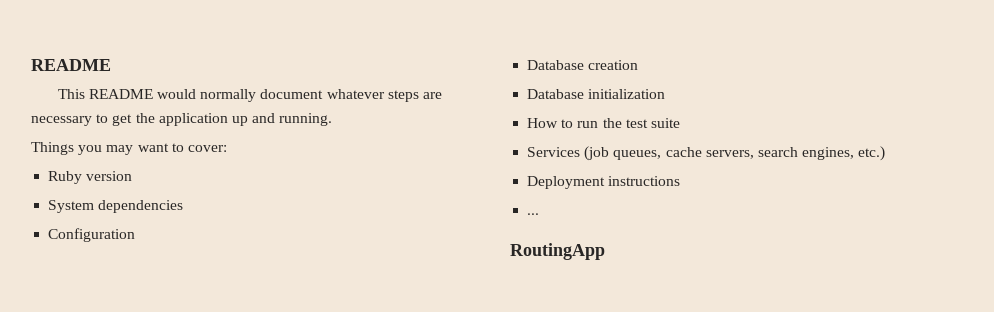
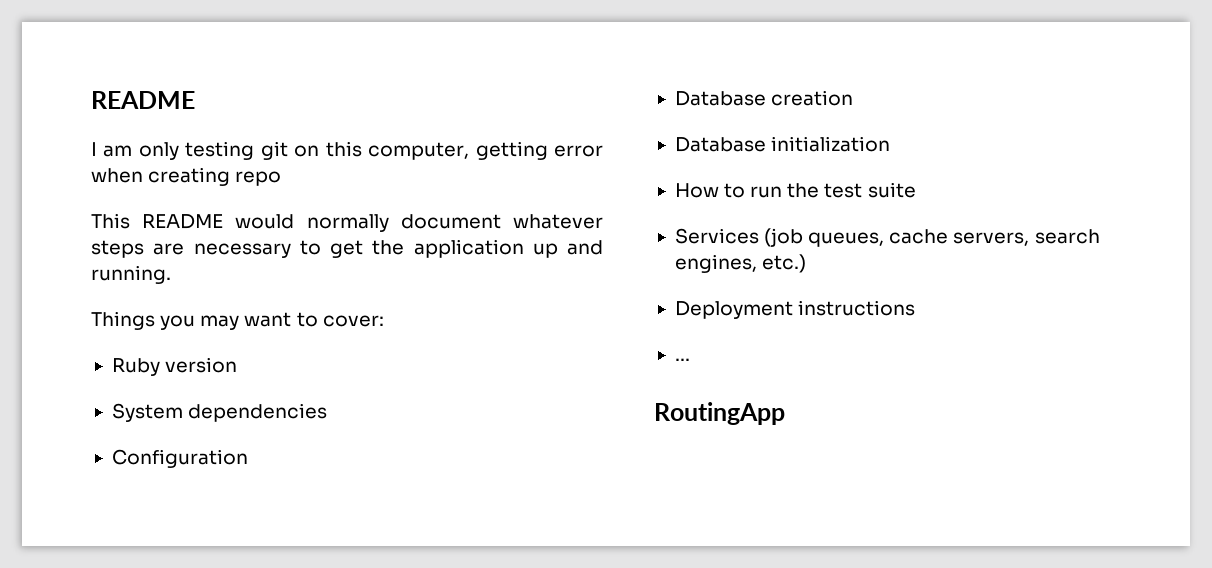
[31,59,111,71] README -> [91,91,195,109] [91,141,603,160] [91,167,282,186] README // I am only testing git on this computer, getting error when creating repo

